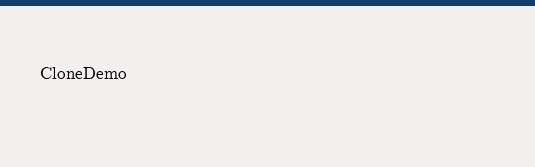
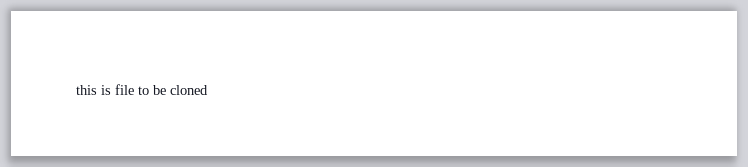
[40,67,127,79] CloneDemo -> [76,84,208,95] this is file to be cloned

